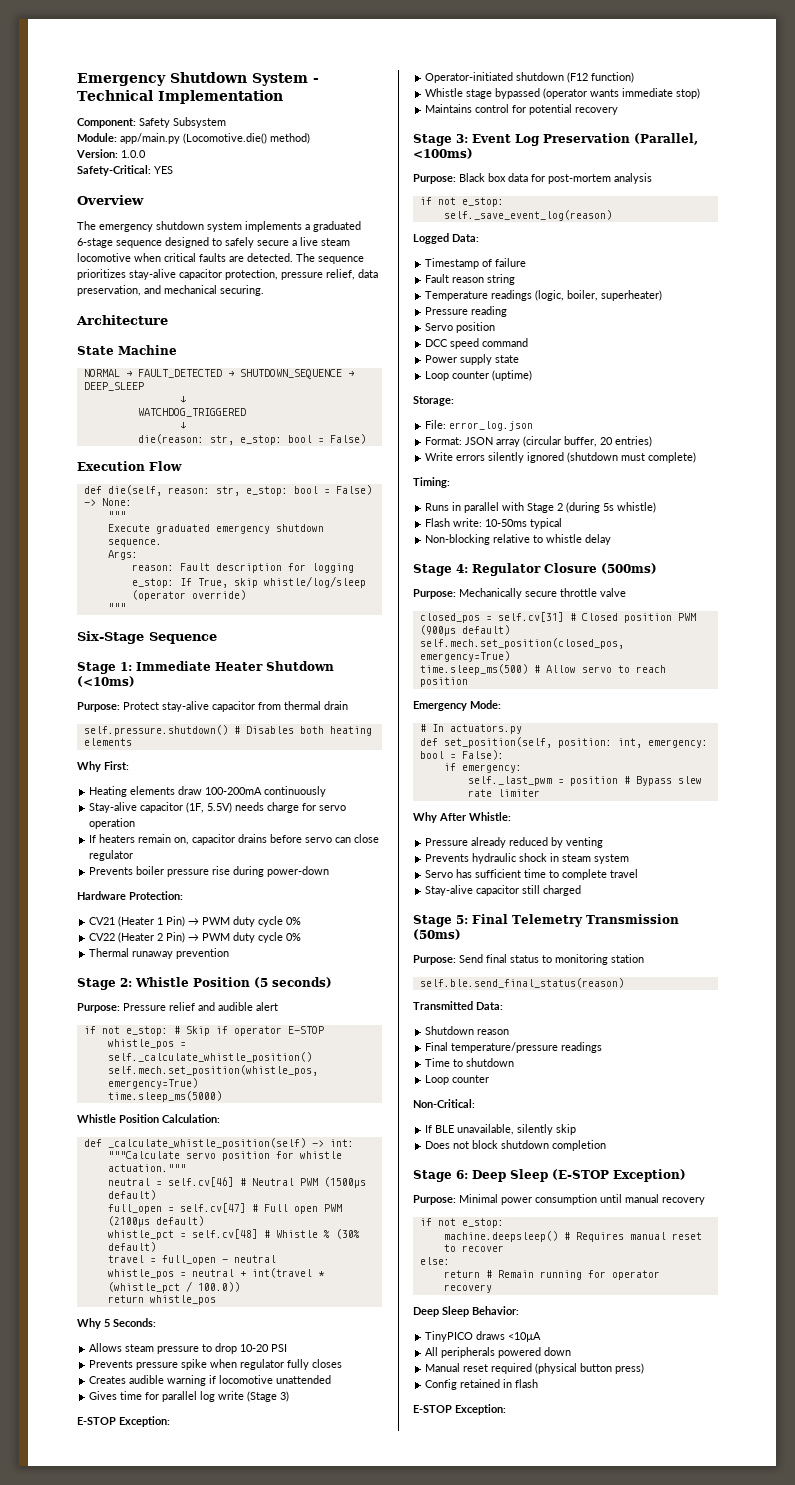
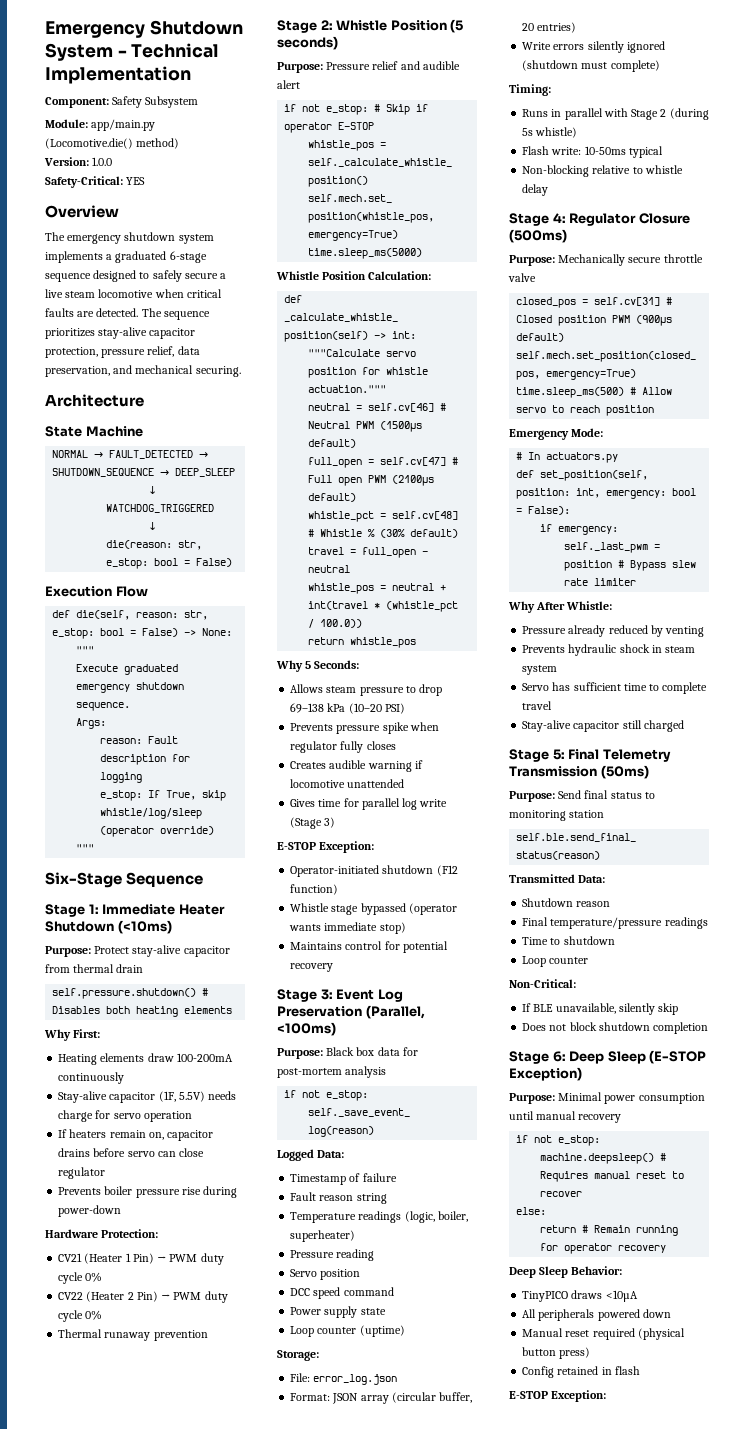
[240,1344,288,1352] 10-20 PSI -> [290,703,405,714] 69–138 kPa (10–20 PSI)

